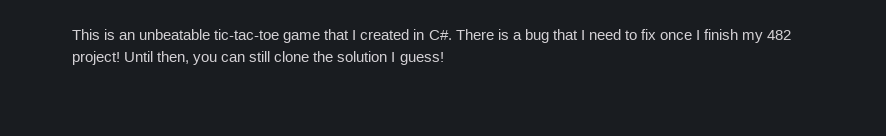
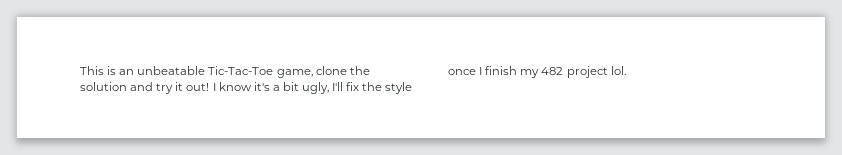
[214,29,656,43] tic-tac-toe game that I created in C#. There is a bug that I need to fix -> [208,66,370,78] [80,82,413,94] Tic-Tac-Toe game, clone the solution and try it out! I know it's a bit ugly, I'll fix the style
[72,51,444,65] project! Until then, you can still clone the solution I guess! -> [566,66,626,78] project lol.

